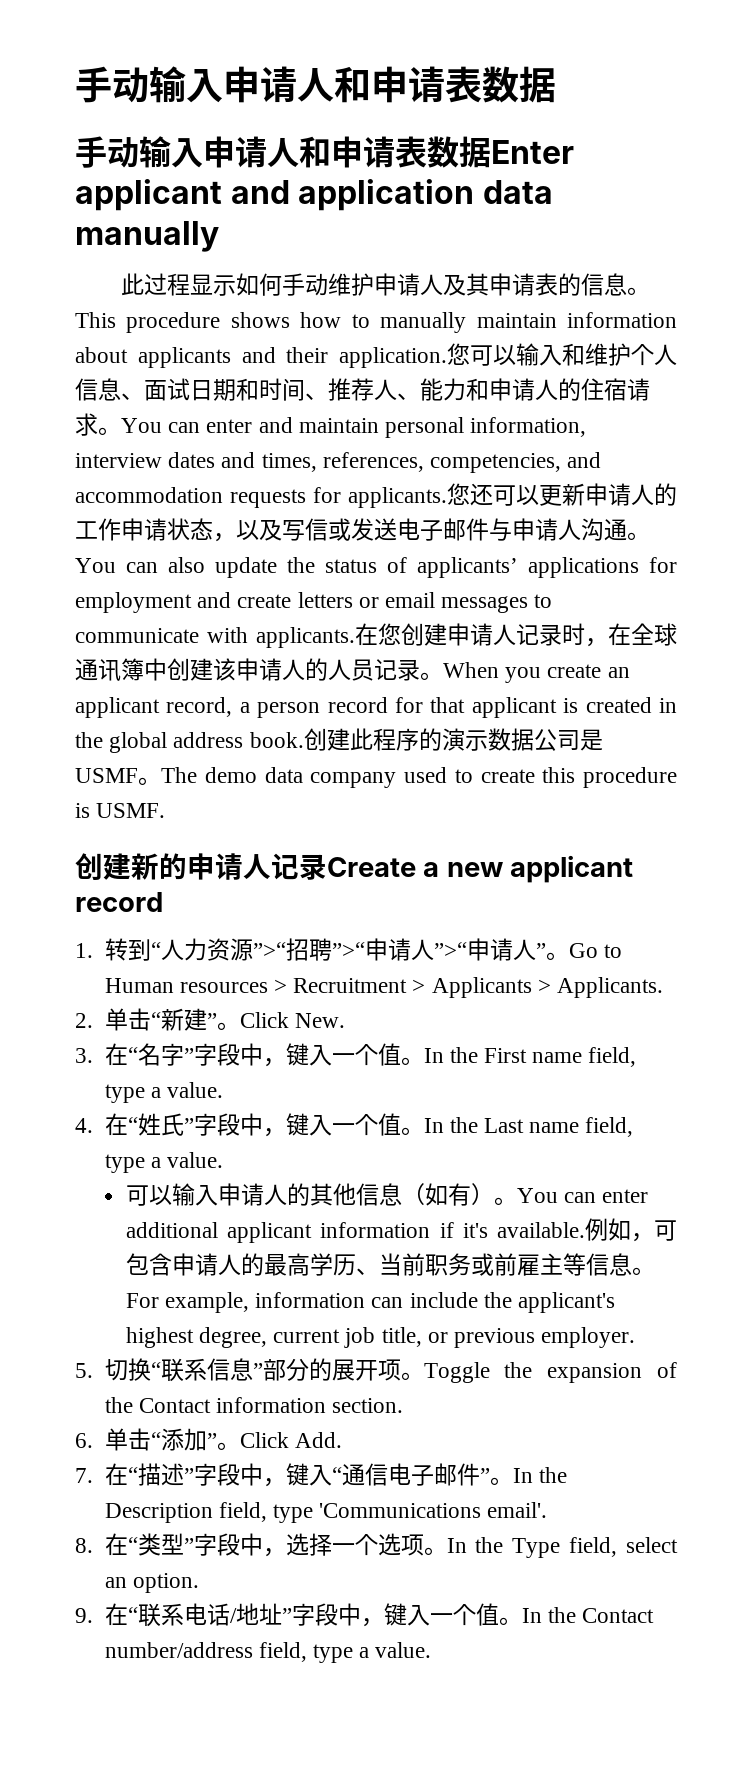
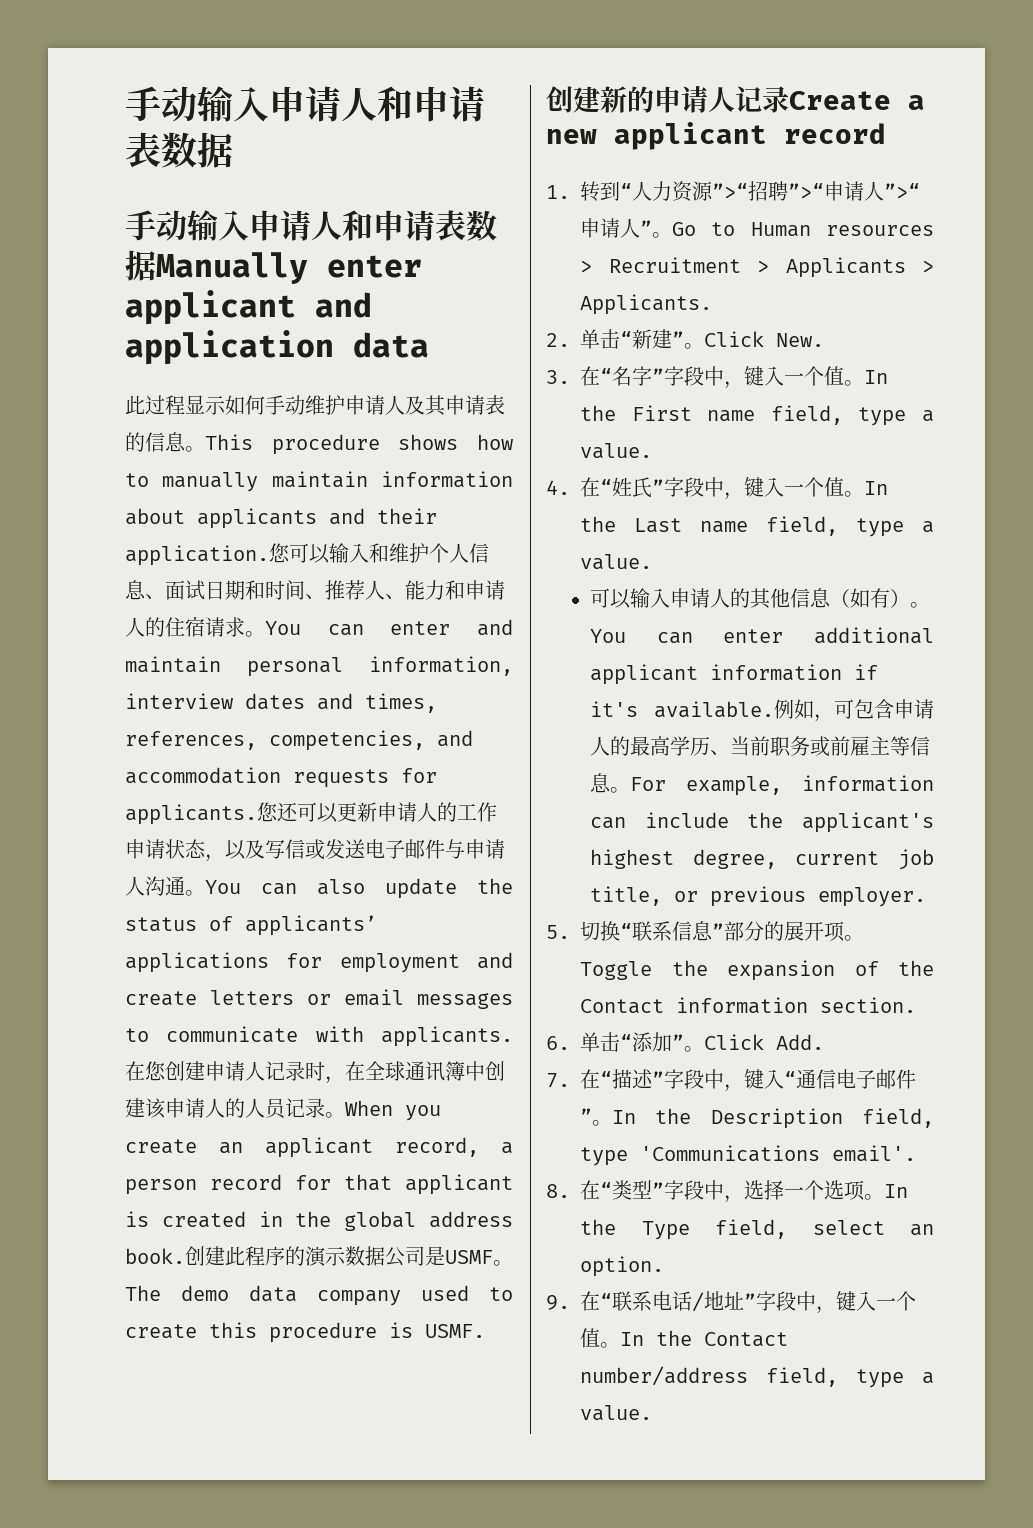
[491,140,574,164] Enter -> [156,252,422,284] Manually enter
[75,221,219,252] manually -> (429, 345) none

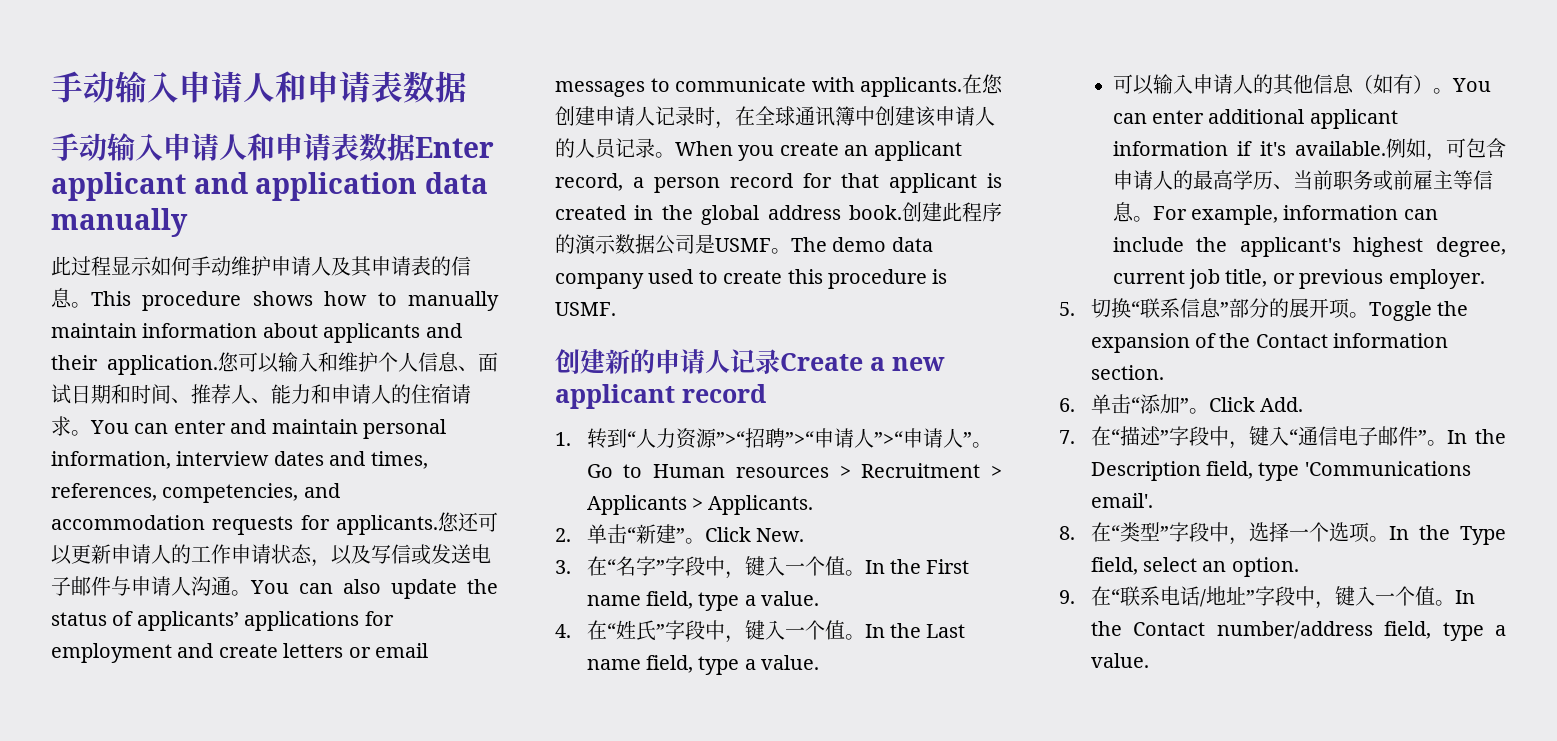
[156,252,422,284] Manually enter -> [415,137,494,158] Enter
(429, 345) none -> [51,208,188,237] manually

